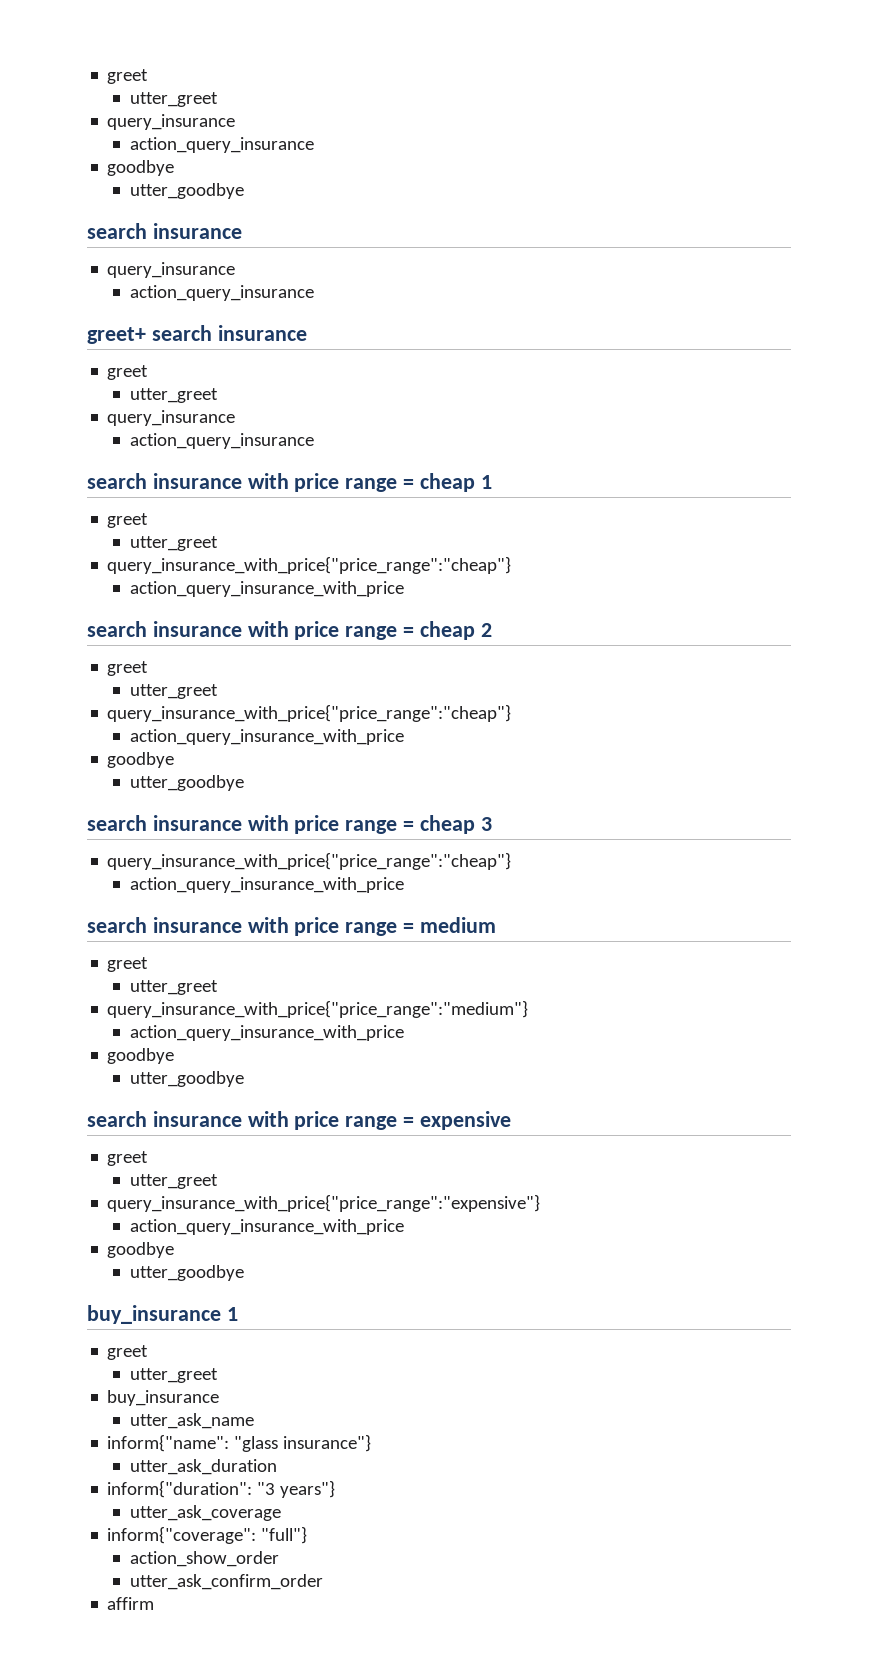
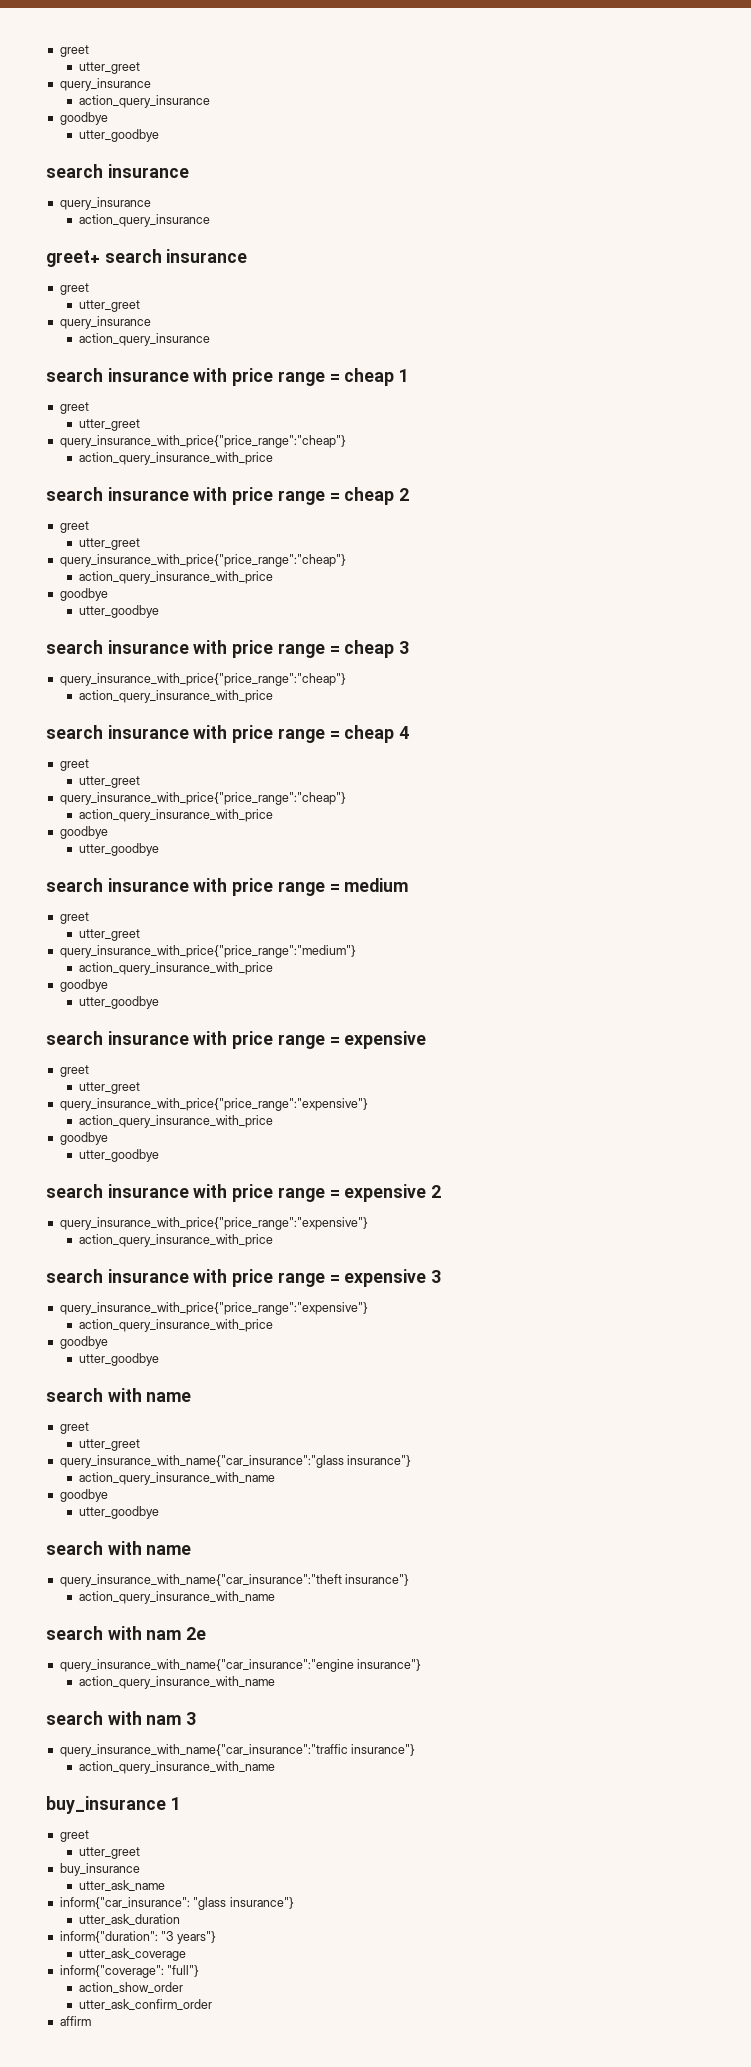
(404, 885) none -> [46,725,410,743] [59,759,89,771] [78,776,140,788] [59,792,346,805] [78,809,273,822] [59,826,108,839] [78,843,159,856] // search insurance with price range = cheap 4 // greet // utter_greet // query_insurance_with_price{"price_range":"cheap"} // action_query_insurance_with_price // goodbye // utter_goodbye
(244, 1273) none -> [46,1184,442,1202] [59,1217,368,1230] [78,1234,273,1247] [46,1269,442,1287] [59,1302,368,1315] [78,1319,273,1332] [59,1336,108,1349] [78,1353,159,1366] [46,1388,192,1402] [59,1422,89,1434] [78,1439,140,1451] [59,1455,412,1468] [78,1472,275,1485] [59,1489,108,1502] [78,1506,159,1519] [46,1541,192,1555] [59,1574,410,1587] [78,1591,275,1604] [46,1626,207,1640] [59,1659,422,1672] [78,1676,275,1689] [46,1711,197,1725] [59,1744,416,1757] [78,1761,275,1774] // search insurance with price range = expensive 2 // query_insurance_with_price{"price_range":"expensive"} // action_query_insurance_with_price // search insurance with price range = expensive 3 // query_insurance_with_price{"price_range":"expensive"} // action_query_insurance_with_price // goodbye // utter_goodbye // search with name // greet // utter_greet // query_insurance_with_name{"car_insurance":"glass insurance"} // action_query_insurance_with_name // goodbye // utter_goodbye // search with name // query_insurance_with_name{"car_insurance":"theft insurance"} // action_query_insurance_with_name // search with nam 2e // query_insurance_with_name{"car_insurance":"engine insurance"} // action_query_insurance_with_name // search with nam 3 // query_insurance_with_name{"car_insurance":"traffic insurance"} // action_query_insurance_with_name
[107,1434,230,1452] inform{"name": -> [59,1897,190,1909] inform{"car_insurance":

